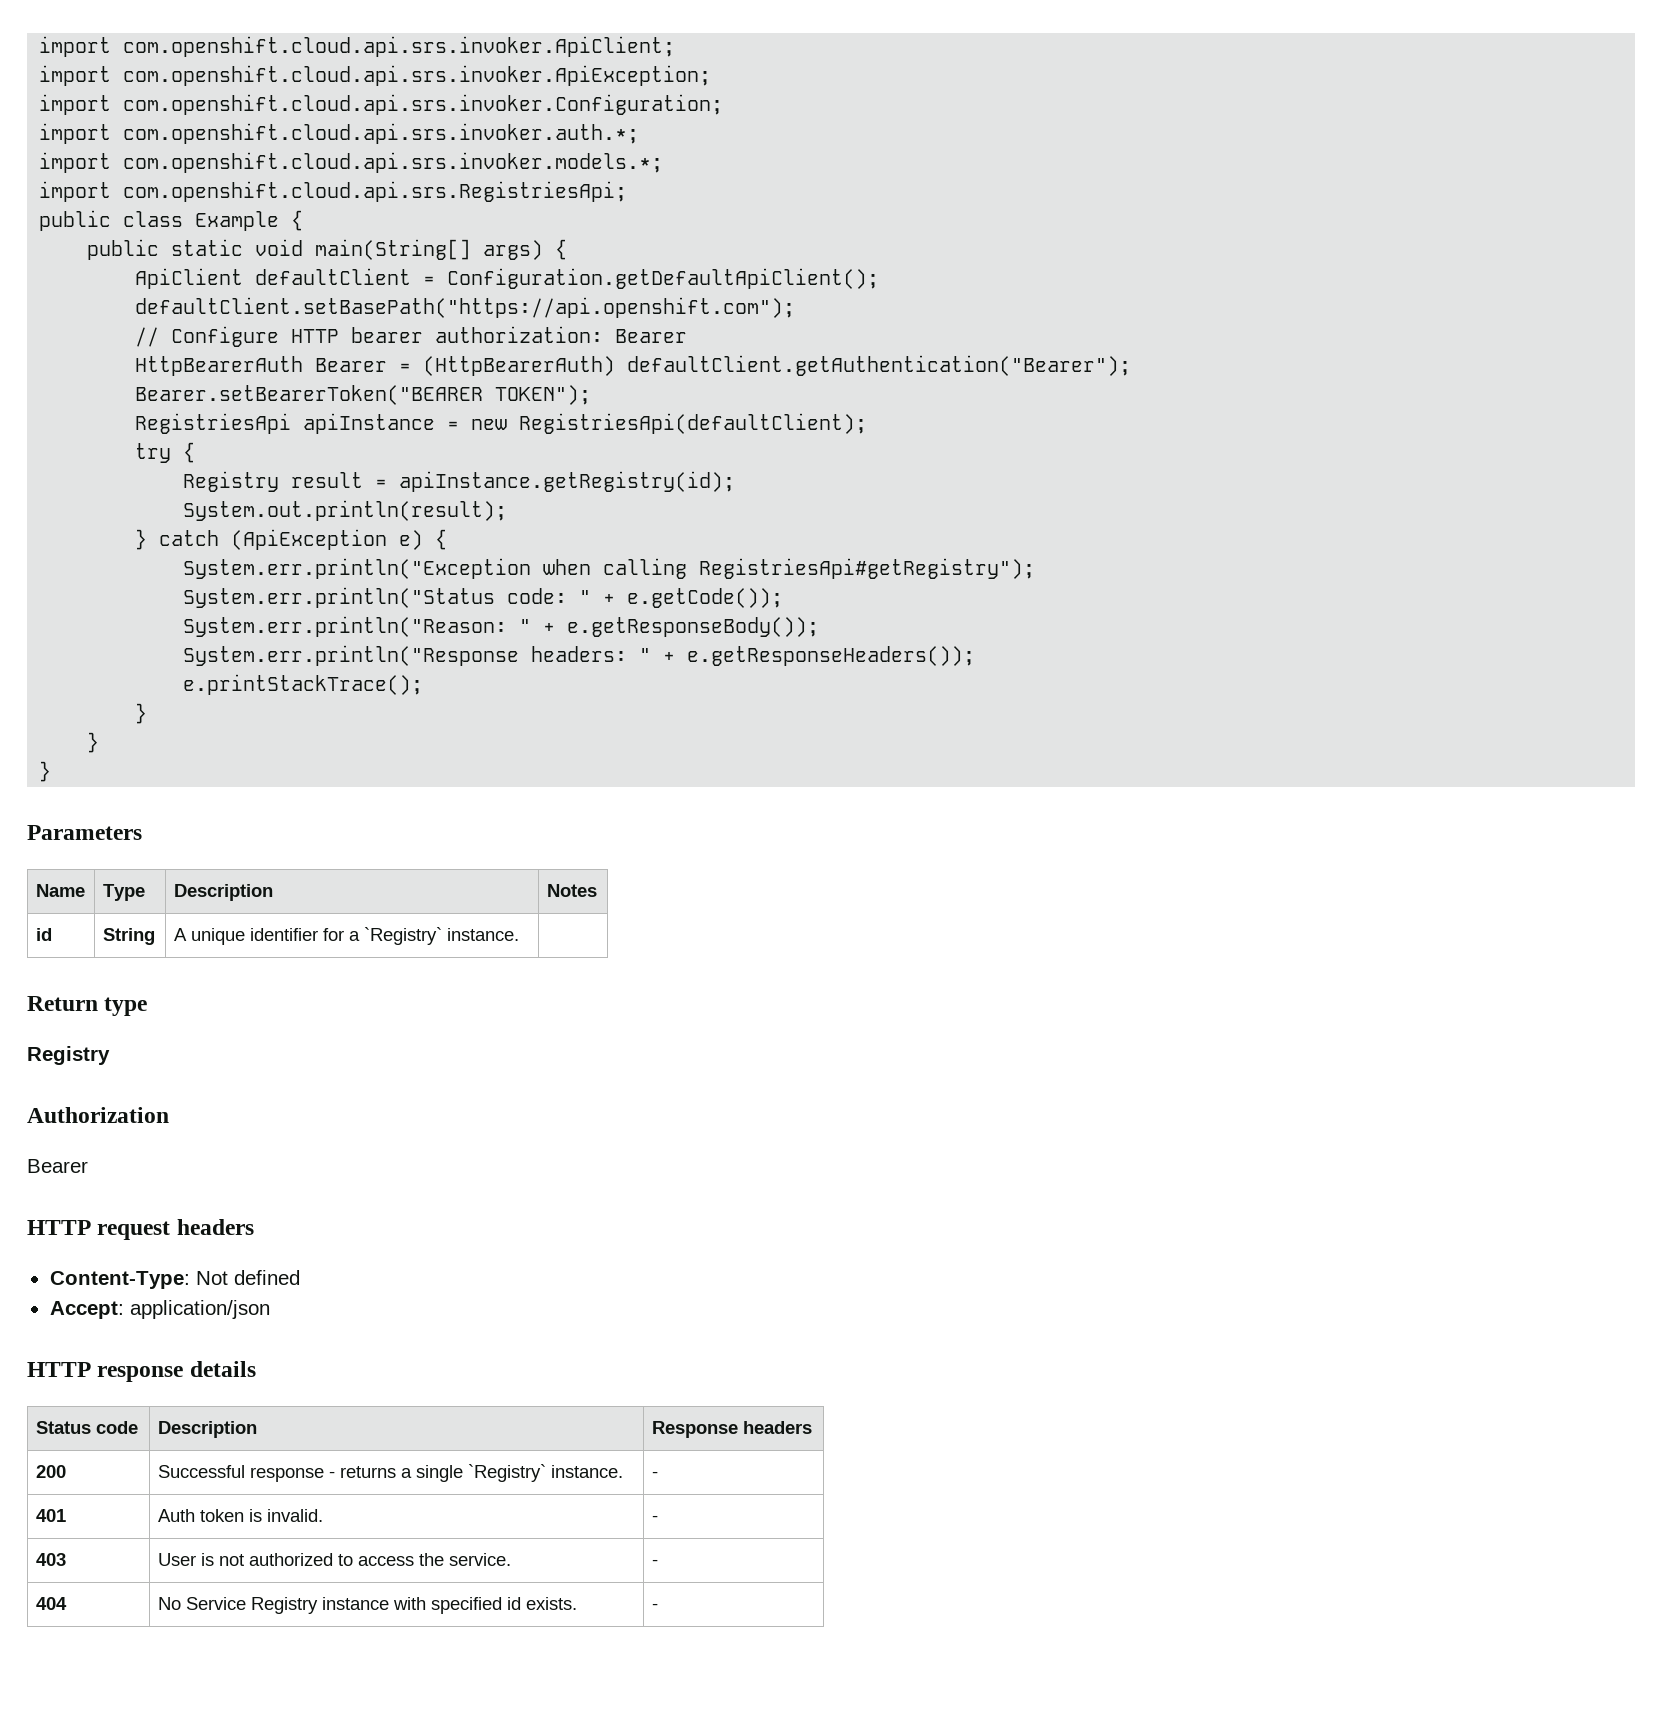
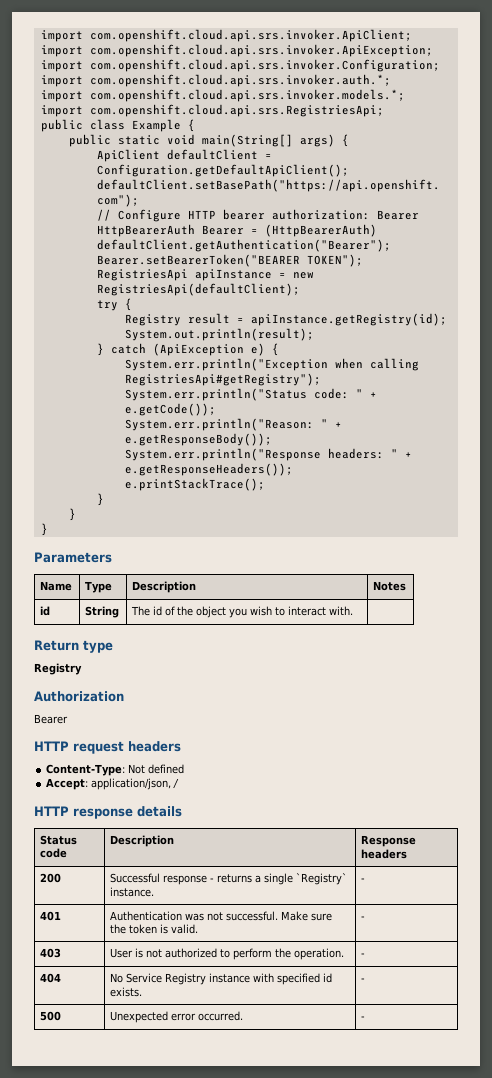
[173,927,519,945] A unique identifier for a `Registry` instance. -> [131,606,354,618] The id of the object you wish to interact with.
[129,1300,270,1319] application/json -> [91,778,180,790] application/json, /
[157,1509,195,1522] Auth -> [110,911,333,921] [110,924,127,934] Authentication was not successful. Make sure the
[266,1509,323,1522] invalid. -> [171,924,199,934] valid.
[357,1553,511,1566] access the service. -> [233,948,345,960] perform the operation.
(658, 1606) none -> [40,1011,62,1021] [110,1011,244,1023] [361,1016,366,1020] // 500 | Unexpected error occurred. | -

